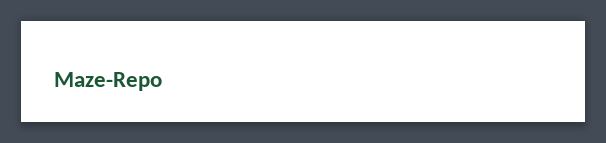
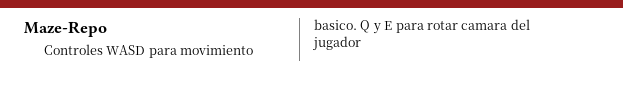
(162, 81) none -> [43,44,253,58] [314,19,530,34] [313,36,361,51] // Controles WASD para movimiento basico. Q y E para rotar camara del jugador

